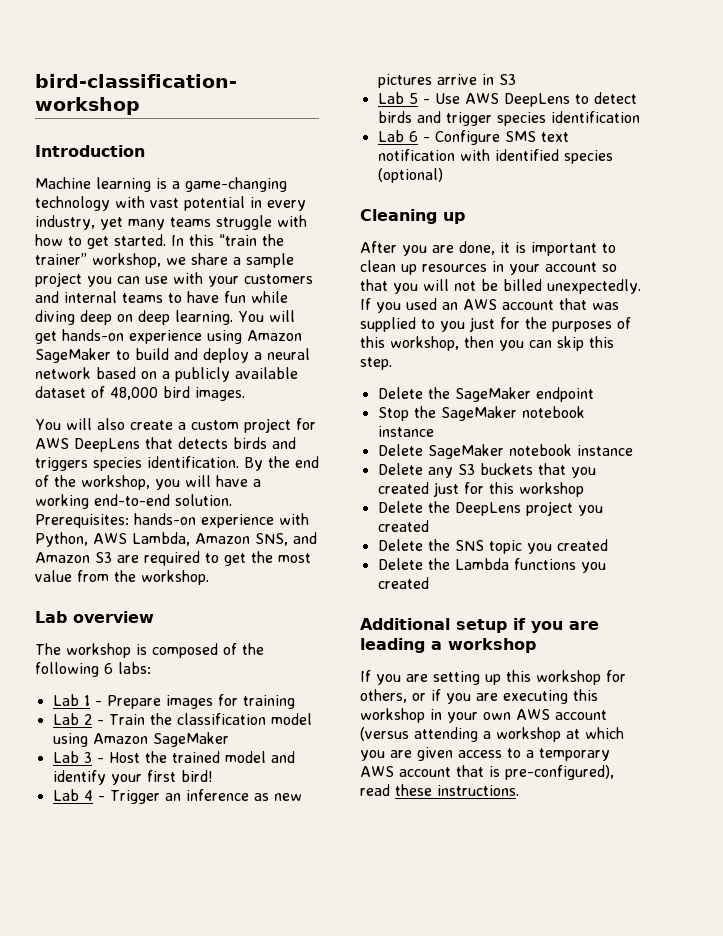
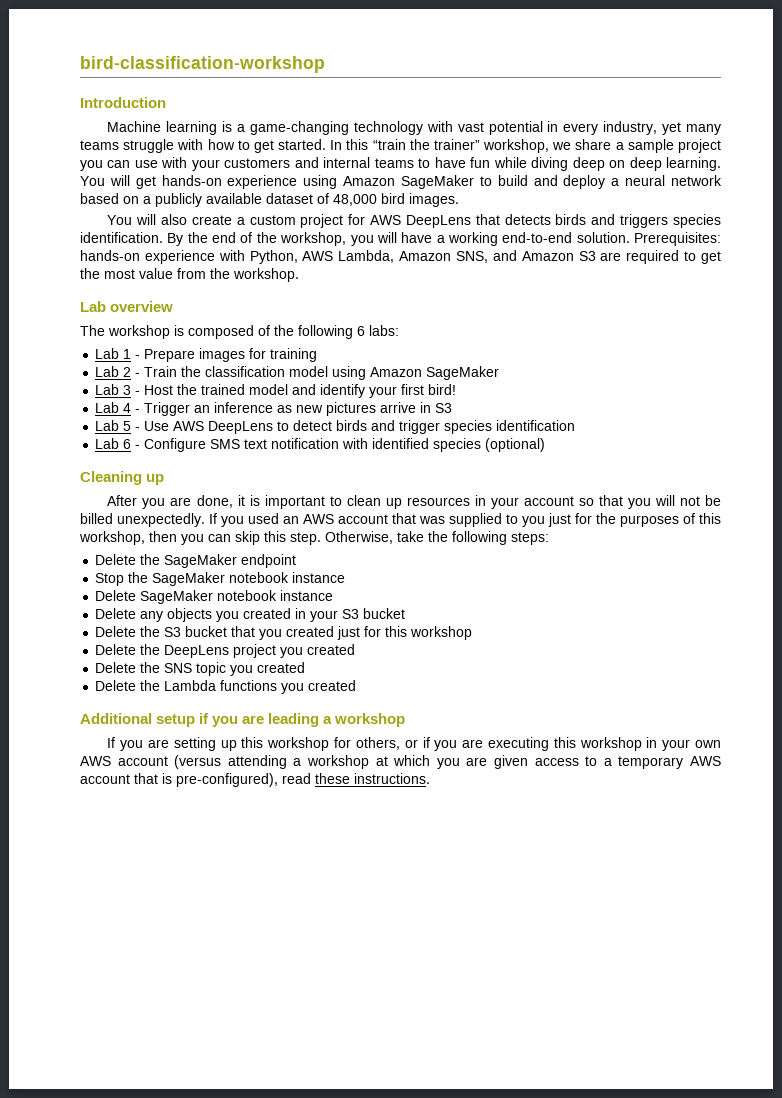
(392, 363) none -> [325,531,549,545] Otherwise, take the following steps:
[457,463,533,475] S3 buckets -> [167,608,406,622] [95,626,228,637] objects you created in your S3 bucket // Delete the S3 bucket

